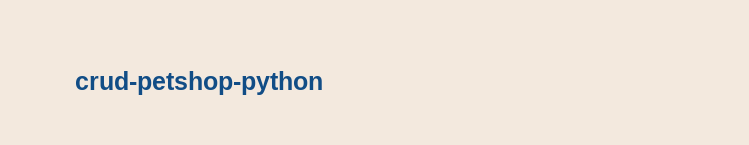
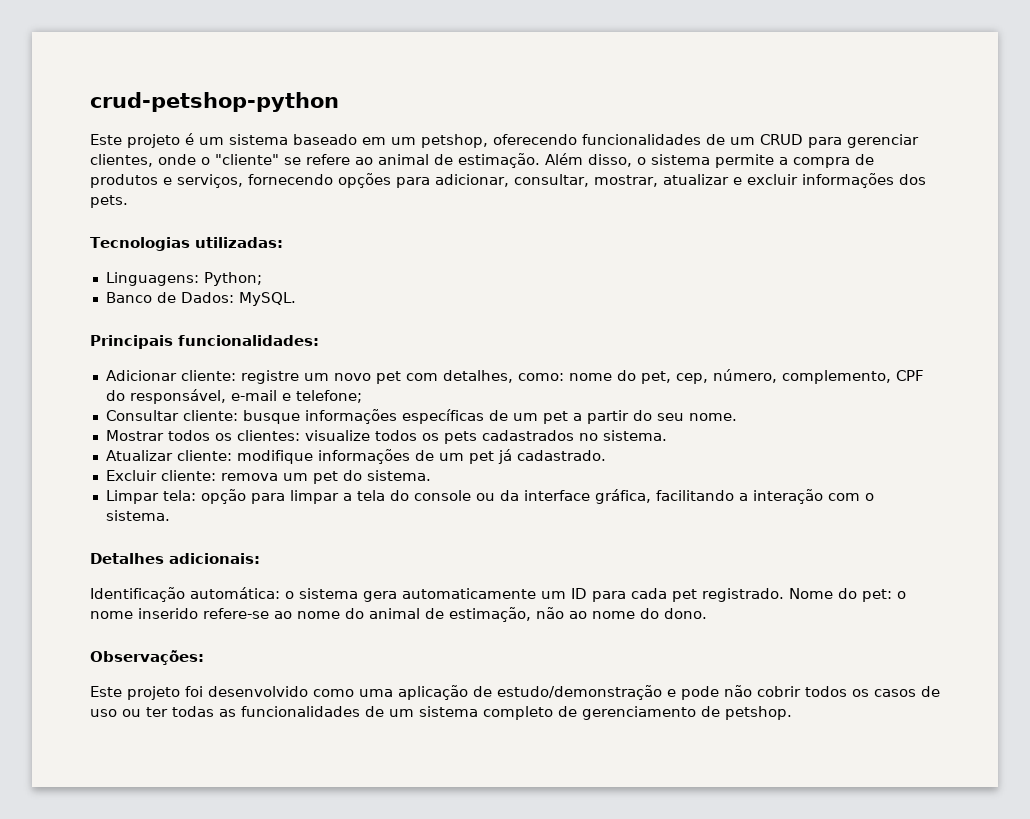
(323, 83) none -> [90,133,919,148] [90,153,874,168] [90,173,926,188] [90,195,128,208] [90,237,283,251] [105,272,262,286] [105,292,296,306] [90,335,319,349] [105,369,924,384] [105,389,362,404] [105,409,737,424] [105,430,667,444] [105,449,606,464] [105,470,431,484] [105,489,874,504] [105,510,170,521] [90,553,260,564] [90,587,906,602] [90,607,707,622] [90,650,204,665] [90,685,940,700] [90,706,792,720] // Este projeto é um sistema baseado em um petshop, oferecendo funcionalidades de um CRUD para gerenciar clientes, onde o "cliente" se refere ao animal de estimação. Além disso, o sistema permite a compra de produtos e serviços, fornecendo opções para adicionar, consultar, mostrar, atualizar e excluir informações dos pets. // Tecnologias utilizadas: // Linguagens: Python; // Banco de Dados: MySQL. // Principais funcionalidades: // Adicionar cliente: registre um novo pet com detalhes, como: nome do pet, cep, número, complemento, CPF do responsável, e-mail e telefone; // Consultar cliente: busque informações específicas de um pet a partir do seu nome. // Mostrar todos os clientes: visualize todos os pets cadastrados no sistema. // Atualizar cliente: modifique informações de um pet já cadastrado. // Excluir cliente: remova um pet do sistema. // Limpar tela: opção para limpar a tela do console ou da interface gráfica, facilitando a interação com o sistema. // Detalhes adicionais: // Identificação automática: o sistema gera automaticamente um ID para cada pet registrado. Nome do pet: o nome inserido refere-se ao nome do animal de estimação, não ao nome do dono. // Observações: // Este projeto foi desenvolvido como uma aplicação de estudo/demonstração e pode não cobrir todos os casos de uso ou ter todas as funcionalidades de um sistema completo de gerenciamento de petshop.

